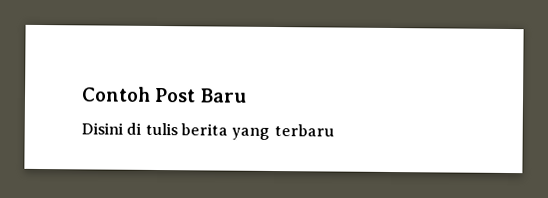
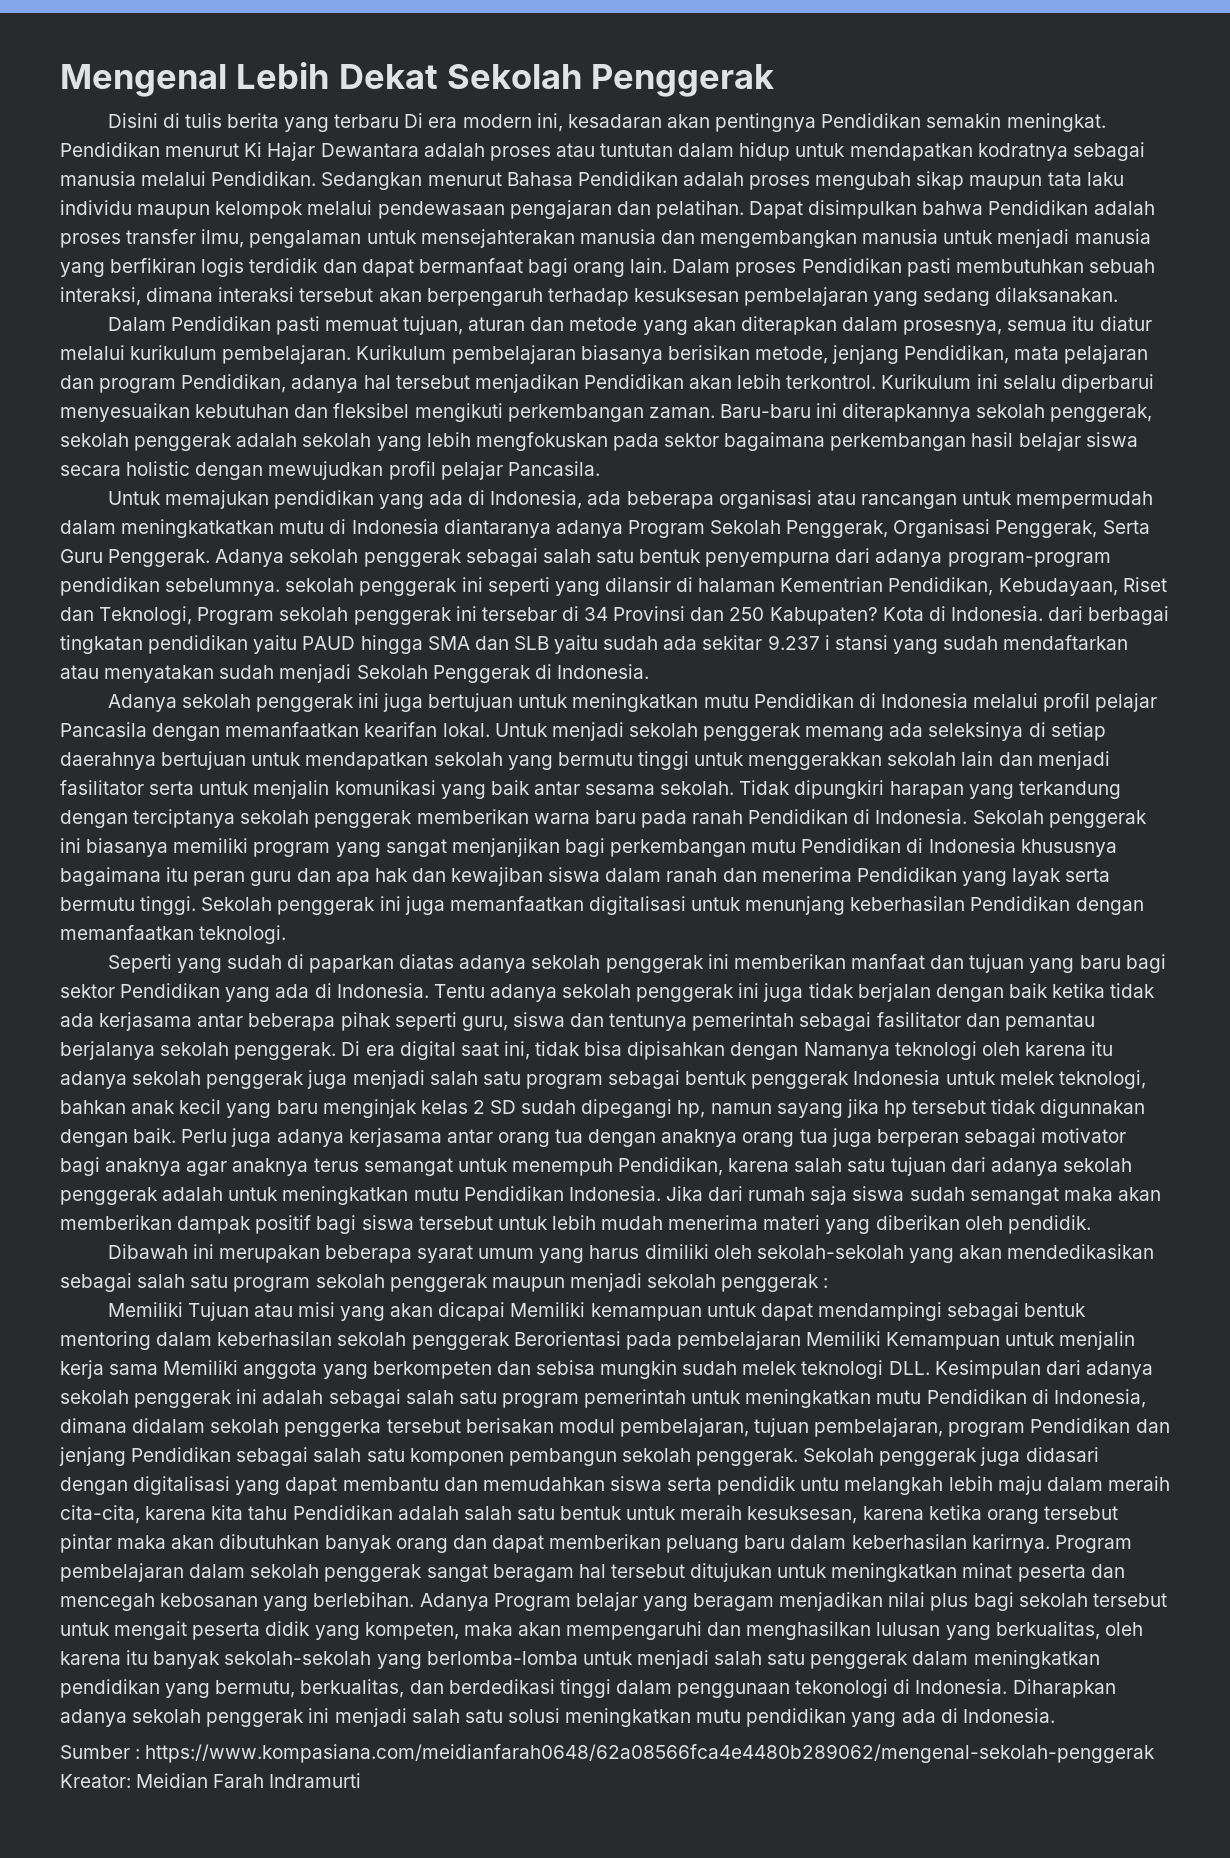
[81,86,247,103] Contoh Post Baru -> [60,62,775,97] Mengenal Lebih Dekat Sekolah Penggerak
(334, 130) none -> [404,113,1106,132] [60,142,1145,161] [60,171,1124,190] [60,200,1155,219] [60,229,1151,248] [60,258,1155,277] [60,287,1119,306] [107,316,1152,335] [60,345,1149,364] [60,374,1154,393] [60,403,1153,422] [60,432,1138,451] [60,461,600,480] [107,490,1154,509] [60,519,1150,538] [60,548,1111,567] [60,577,1167,596] [60,606,1170,625] [60,635,1129,654] [60,664,649,683] [107,693,1158,712] [60,722,1106,741] [60,751,1110,770] [60,780,1121,799] [60,809,1147,828] [60,838,1117,857] [60,867,1111,886] [60,896,1144,915] [60,925,287,944] [107,954,1166,973] [60,983,1156,1002] [60,1012,1095,1031] [60,1041,1114,1060] [60,1070,1146,1089] [60,1099,1146,1118] [60,1128,1127,1147] [60,1157,1132,1176] [60,1186,1161,1205] [60,1215,1091,1234] [107,1244,1155,1263] [60,1273,829,1292] [107,1302,1087,1321] [60,1331,1136,1350] [60,1360,1153,1379] [60,1389,1146,1408] [60,1418,1170,1437] [59,1447,1099,1466] [60,1476,1170,1495] [60,1505,1118,1524] [60,1534,1132,1553] [60,1563,1125,1582] [60,1592,1167,1611] [60,1621,1143,1640] [60,1650,1100,1669] [60,1679,1116,1698] [60,1708,1055,1727] [60,1744,1156,1763] [60,1773,362,1788] Di era modern ini, kesadaran akan pentingnya Pendidikan semakin meningkat. Pendidikan menurut Ki Hajar Dewantara adalah proses atau tuntutan dalam hidup untuk mendapatkan kodratnya sebagai manusia melalui Pendidikan. Sedangkan menurut Bahasa Pendidikan adalah proses mengubah sikap maupun tata laku individu maupun kelompok melalui pendewasaan pengajaran dan pelatihan. Dapat disimpulkan bahwa Pendidikan adalah proses transfer ilmu, pengalaman untuk mensejahterakan manusia dan mengembangkan manusia untuk menjadi manusia yang berfikiran logis terdidik dan dapat bermanfaat bagi orang lain. Dalam proses Pendidikan pasti membutuhkan sebuah interaksi, dimana interaksi tersebut akan berpengaruh terhadap kesuksesan pembelajaran yang sedang dilaksanakan. // Dalam Pendidikan pasti memuat tujuan, aturan dan metode yang akan diterapkan dalam prosesnya, semua itu diatur melalui kurikulum pembelajaran. Kurikulum pembelajaran biasanya berisikan metode, jenjang Pendidikan, mata pelajaran dan program Pendidikan, adanya hal tersebut menjadikan Pendidikan akan lebih terkontrol. Kurikulum ini selalu diperbarui menyesuaikan kebutuhan dan fleksibel mengikuti perkembangan zaman. Baru-baru ini diterapkannya sekolah penggerak, sekolah penggerak adalah sekolah yang lebih mengfokuskan pada sektor bagaimana perkembangan hasil belajar siswa secara holistic dengan mewujudkan profil pelajar Pancasila. // Untuk memajukan pendidikan yang ada di Indonesia, ada beberapa organisasi atau rancangan untuk mempermudah dalam meningkatkatkan mutu di Indonesia diantaranya adanya Program Sekolah Penggerak, Organisasi Penggerak, Serta Guru Penggerak. Adanya sekolah penggerak sebagai salah satu bentuk penyempurna dari adanya program-program pendidikan sebelumnya. sekolah penggerak ini seperti yang dilansir di halaman Kementrian Pendidikan, Kebudayaan, Riset dan Teknologi, Program sekolah penggerak ini tersebar di 34 Provinsi dan 250 Kabupaten? Kota di Indonesia. dari berbagai tingkatan pendidikan yaitu PAUD hingga SMA dan SLB yaitu sudah ada sekitar 9.237 i stansi yang sudah mendaftarkan atau menyatakan sudah menjadi Sekolah Penggerak di Indonesia. // Adanya sekolah penggerak ini juga bertujuan untuk meningkatkan mutu Pendidikan di Indonesia melalui profil pelajar Pancasila dengan memanfaatkan kearifan lokal. Untuk menjadi sekolah penggerak memang ada seleksinya di setiap daerahnya bertujuan untuk mendapatkan sekolah yang bermutu tinggi untuk menggerakkan sekolah lain dan menjadi fasilitator serta untuk menjalin komunikasi yang baik antar sesama sekolah. Tidak dipungkiri harapan yang terkandung dengan terciptanya sekolah penggerak memberikan warna baru pada ranah Pendidikan di Indonesia. Sekolah penggerak ini biasanya memiliki program yang sangat menjanjikan bagi perkembangan mutu Pendidikan di Indonesia khususnya bagaimana itu peran guru dan apa hak dan kewajiban siswa dalam ranah dan menerima Pendidikan yang layak serta bermutu tinggi. Sekolah penggerak ini juga memanfaatkan digitalisasi untuk menunjang keberhasilan Pendidikan dengan memanfaatkan teknologi. // Seperti yang sudah di paparkan diatas adanya sekolah penggerak ini memberikan manfaat dan tujuan yang baru bagi sektor Pendidikan yang ada di Indonesia. Tentu adanya sekolah penggerak ini juga tidak berjalan dengan baik ketika tidak ada kerjasama antar beberapa pihak seperti guru, siswa dan tentunya pemerintah sebagai fasilitator dan pemantau berjalanya sekolah penggerak. Di era digital saat ini, tidak bisa dipisahkan dengan Namanya teknologi oleh karena itu adanya sekolah penggerak juga menjadi salah satu program sebagai bentuk penggerak Indonesia untuk melek teknologi, bahkan anak kecil yang baru menginjak kelas 2 SD sudah dipegangi hp, namun sayang jika hp tersebut tidak digunnakan dengan baik. Perlu juga adanya kerjasama antar orang tua dengan anaknya orang tua juga berperan sebagai motivator bagi anaknya agar anaknya terus semangat untuk menempuh Pendidikan, karena salah satu tujuan dari adanya sekolah penggerak adalah untuk meningkatkan mutu Pendidikan Indonesia. Jika dari rumah saja siswa sudah semangat maka akan memberikan dampak positif bagi siswa tersebut untuk lebih mudah menerima materi yang diberikan oleh pendidik. // Dibawah ini merupakan beberapa syarat umum yang harus dimiliki oleh sekolah-sekolah yang akan mendedikasikan sebagai salah satu program sekolah penggerak maupun menjadi sekolah penggerak : // Memiliki Tujuan atau misi yang akan dicapai Memiliki kemampuan untuk dapat mendampingi sebagai bentuk mentoring dalam keberhasilan sekolah penggerak Berorientasi pada pembelajaran Memiliki Kemampuan untuk menjalin kerja sama Memiliki anggota yang berkompeten dan sebisa mungkin sudah melek teknologi DLL. Kesimpulan dari adanya sekolah penggerak ini adalah sebagai salah satu program pemerintah untuk meningkatkan mutu Pendidikan di Indonesia, dimana didalam sekolah penggerka tersebut berisakan modul pembelajaran, tujuan pembelajaran, program Pendidikan dan jenjang Pendidikan sebagai salah satu komponen pembangun sekolah penggerak. Sekolah penggerak juga didasari dengan digitalisasi yang dapat membantu dan memudahkan siswa serta pendidik untu melangkah lebih maju dalam meraih cita-cita, karena kita tahu Pendidikan adalah salah satu bentuk untuk meraih kesuksesan, karena ketika orang tersebut pintar maka akan dibutuhkan banyak orang dan dapat memberikan peluang baru dalam keberhasilan karirnya. Program pembelajaran dalam sekolah penggerak sangat beragam hal tersebut ditujukan untuk meningkatkan minat peserta dan mencegah kebosanan yang berlebihan. Adanya Program belajar yang beragam menjadikan nilai plus bagi sekolah tersebut untuk mengait peserta didik yang kompeten, maka akan mempengaruhi dan menghasilkan lulusan yang berkualitas, oleh karena itu banyak sekolah-sekolah yang berlomba-lomba untuk menjadi salah satu penggerak dalam meningkatkan pendidikan yang bermutu, berkualitas, dan berdedikasi tinggi dalam penggunaan tekonologi di Indonesia. Diharapkan adanya sekolah penggerak ini menjadi salah satu solusi meningkatkan mutu pendidikan yang ada di Indonesia. // Sumber : https://www.kompasiana.com/meidianfarah0648/62a08566fca4e4480b289062/mengenal-sekolah-penggerak Kreator: Meidian Farah Indramurti

